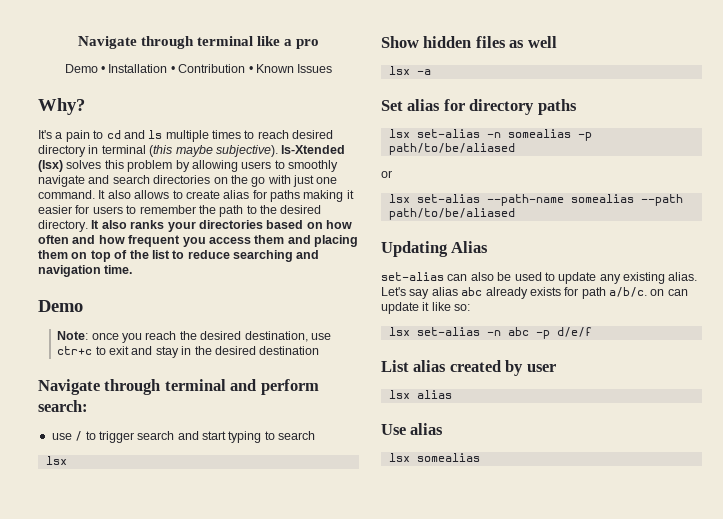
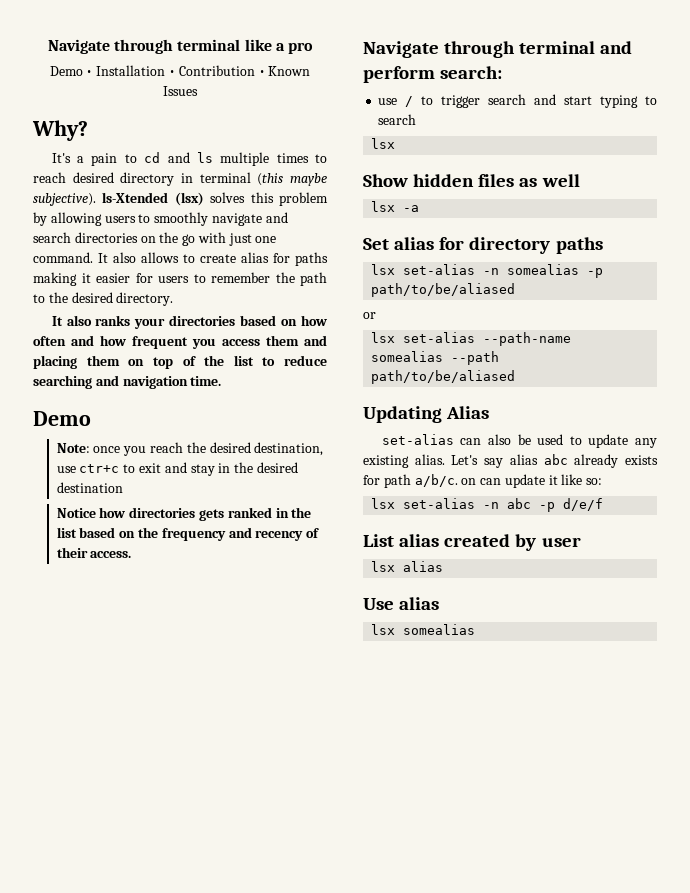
(88, 226) none -> (174, 299) //
(320, 350) none -> [56,507,312,521] [56,527,320,541] [56,547,132,558] // Notice how directories gets ranked in the list based on the frequency and recency of their access.

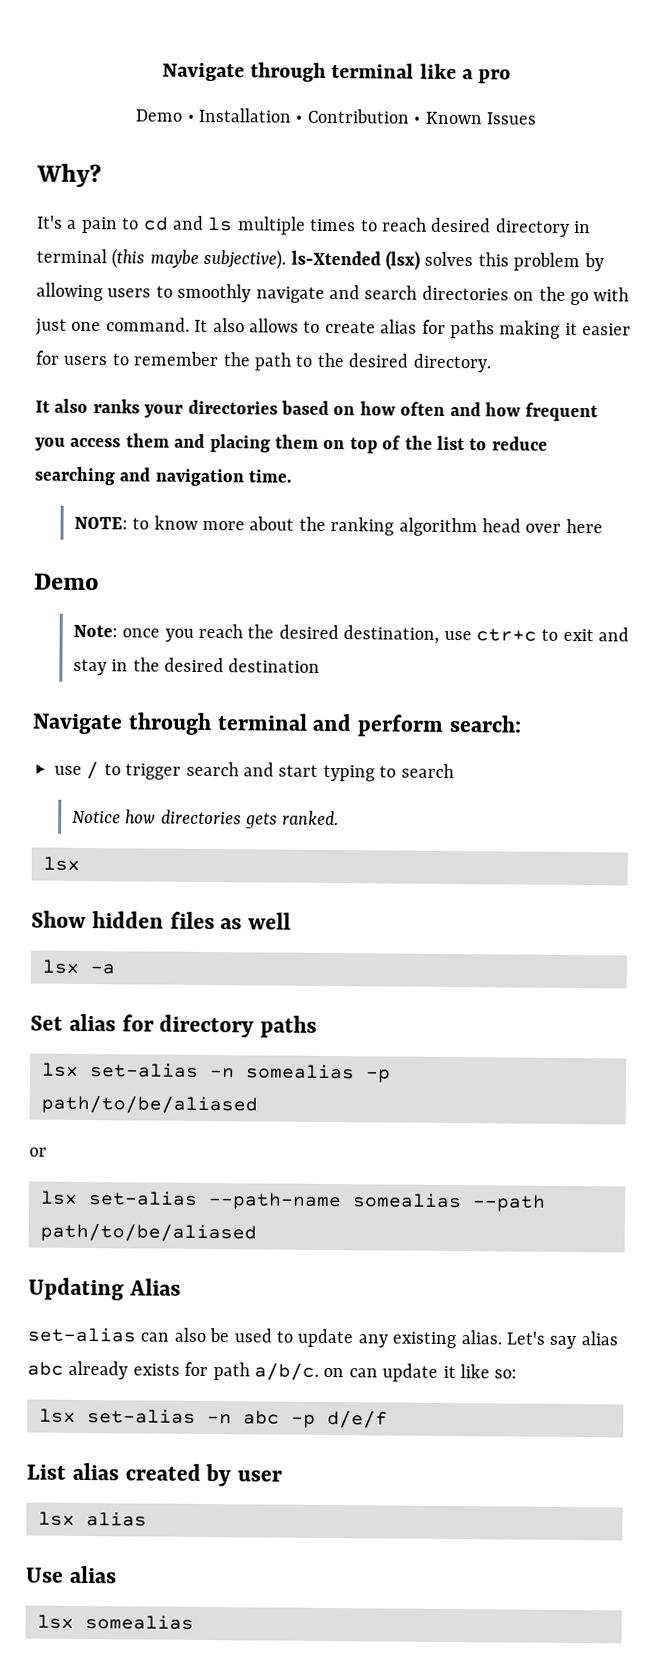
(222, 381) none -> [73,515,603,537] // NOTE: to know more about the ranking algorithm head over here
[56,507,312,521] [56,527,320,541] [56,547,132,558] // Notice how directories gets ranked in the list based on the frequency and recency of their access. -> (321, 665) none
(417, 119) none -> [71,809,340,829] // Notice how directories gets ranked.

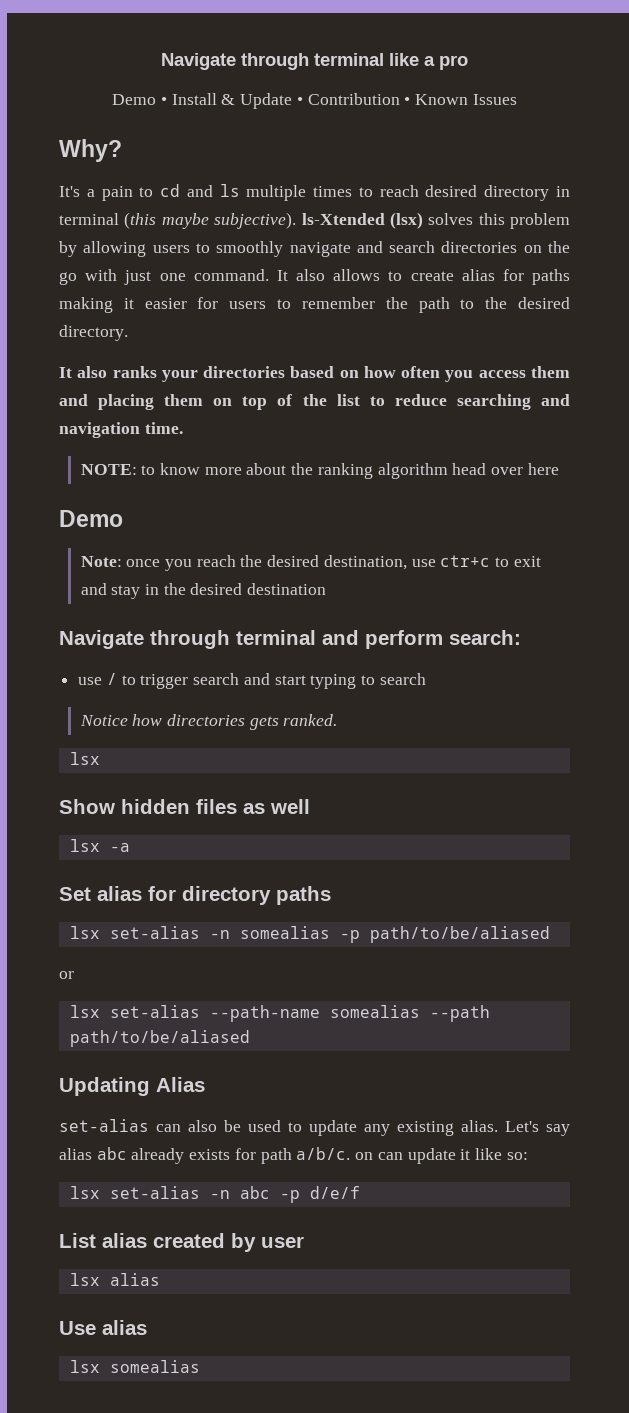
[197,107,291,123] Installation -> [171,93,293,109] Install & Update
[449,401,599,422] and how frequent -> (441, 372) none

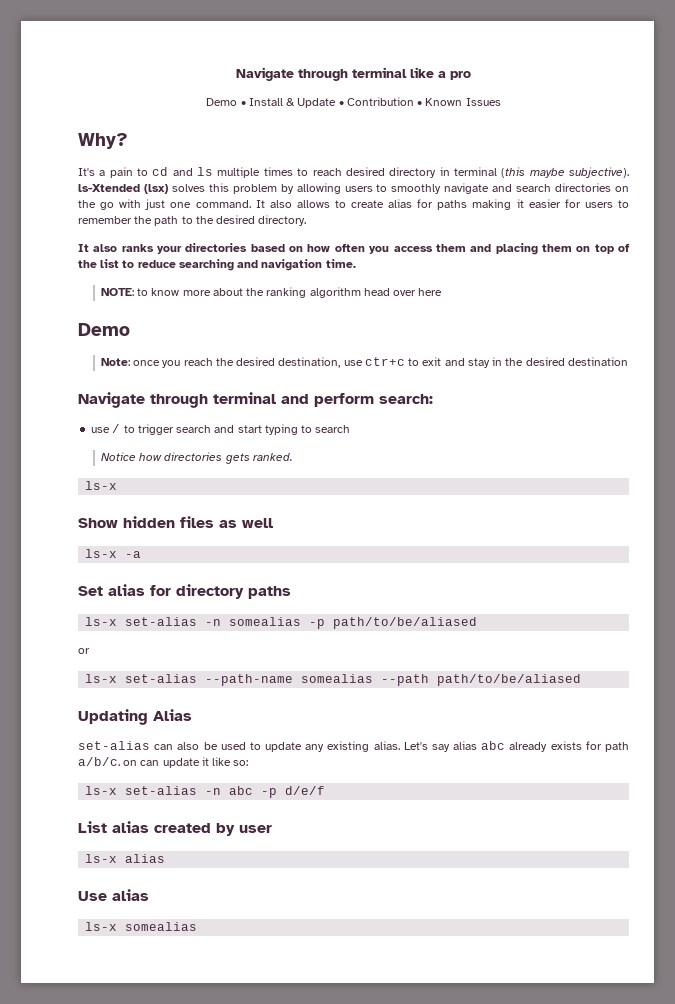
[69,752,100,765] lsx -> [85,481,118,490] ls-x
[69,839,100,852] lsx -> [85,549,118,558] ls-x
[69,926,100,939] lsx -> [85,617,118,626] ls-x
[69,1005,100,1018] lsx -> [85,674,118,683] ls-x
[69,1186,100,1199] lsx -> [85,786,118,795] ls-x
[69,1273,100,1286] lsx -> [85,854,118,863] ls-x
[69,1360,100,1373] lsx -> [85,922,118,931] ls-x

